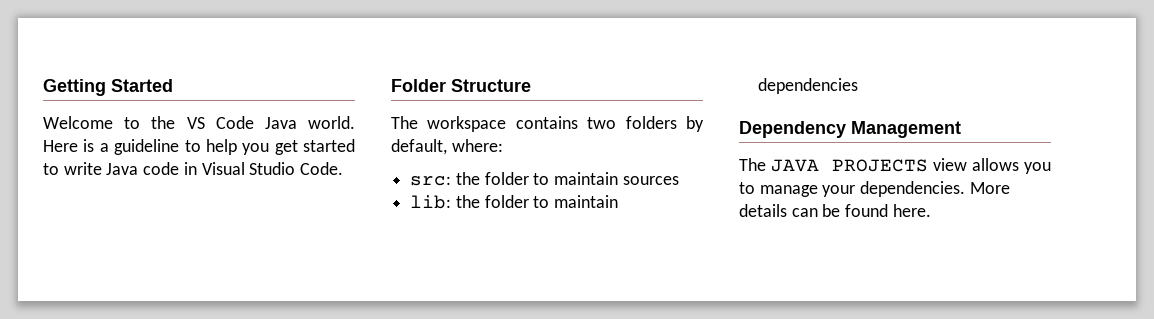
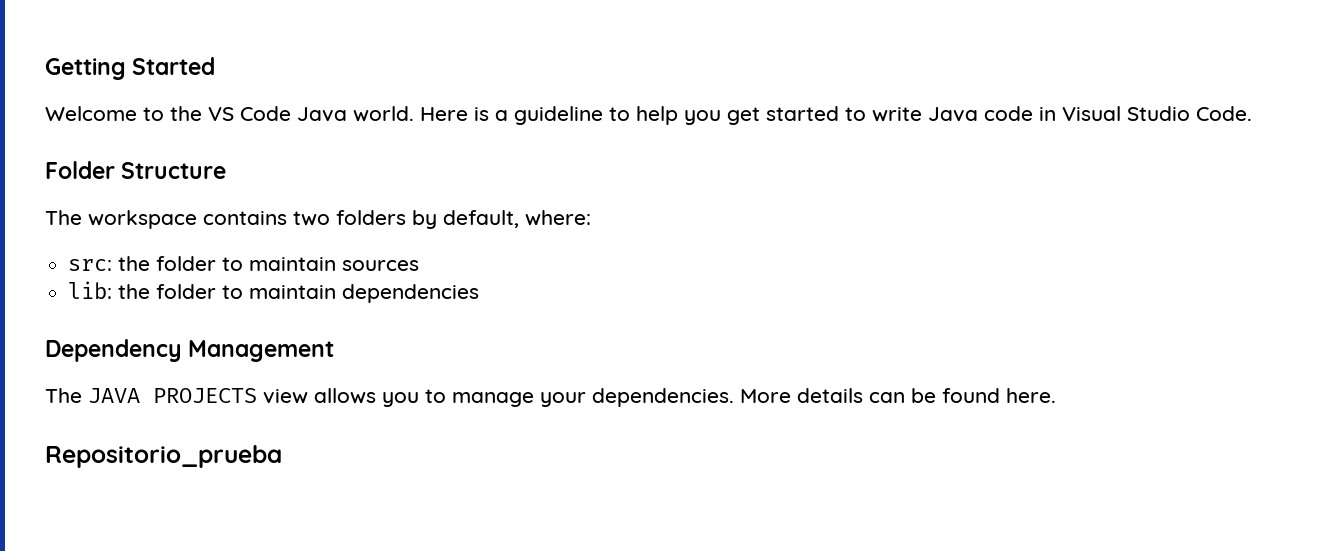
(931, 210) none -> [45,445,282,468] // Repositorio_prueba

